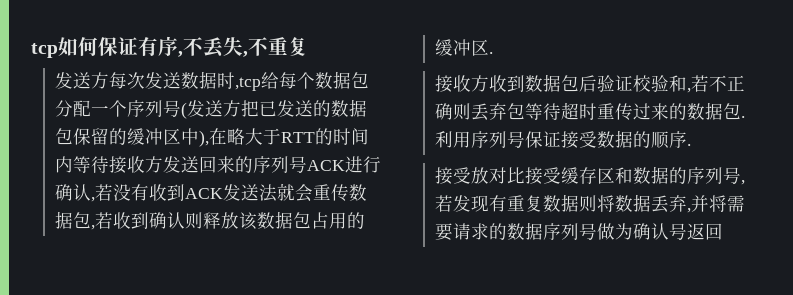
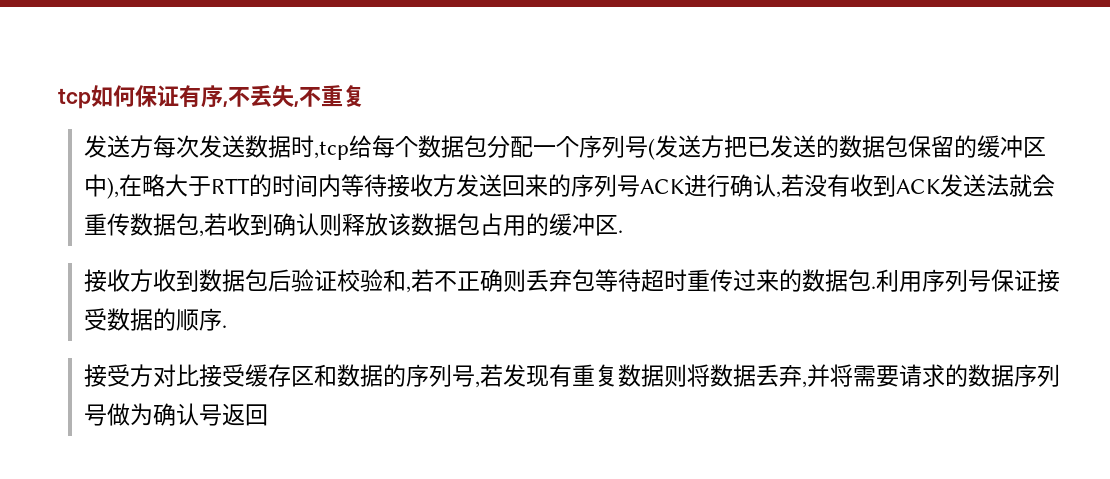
[470,167,489,184] 放 -> [130,364,154,387] 方

